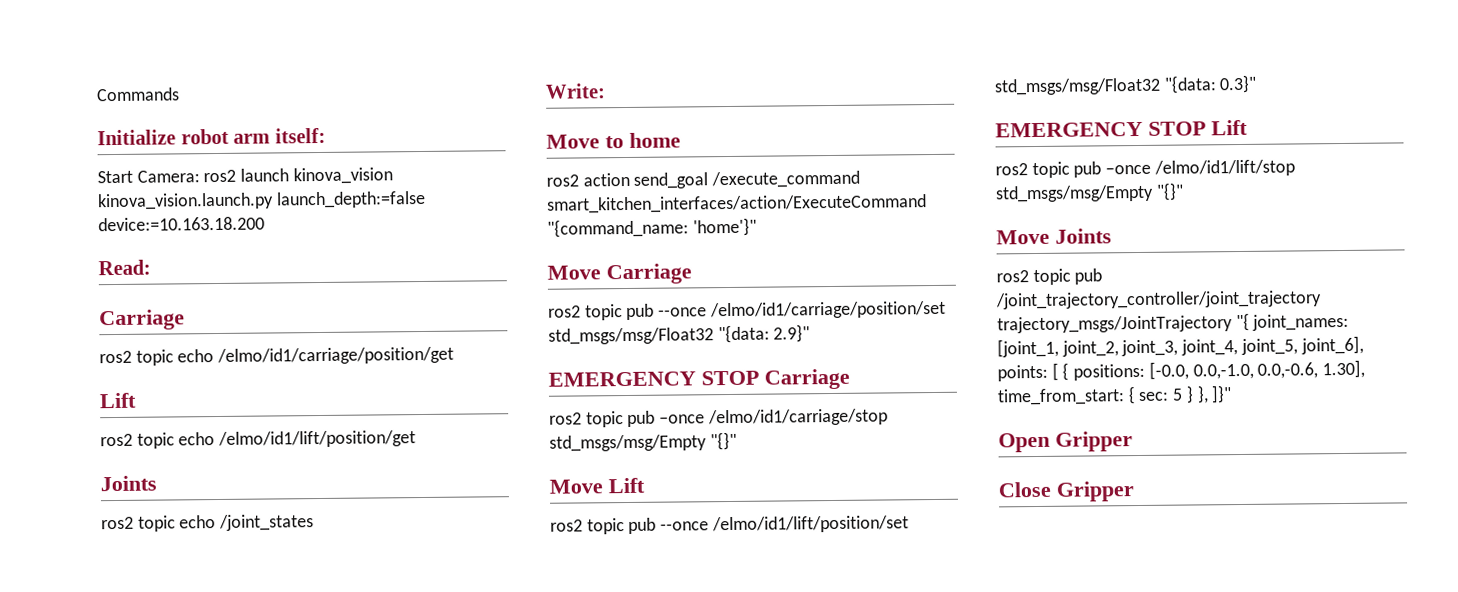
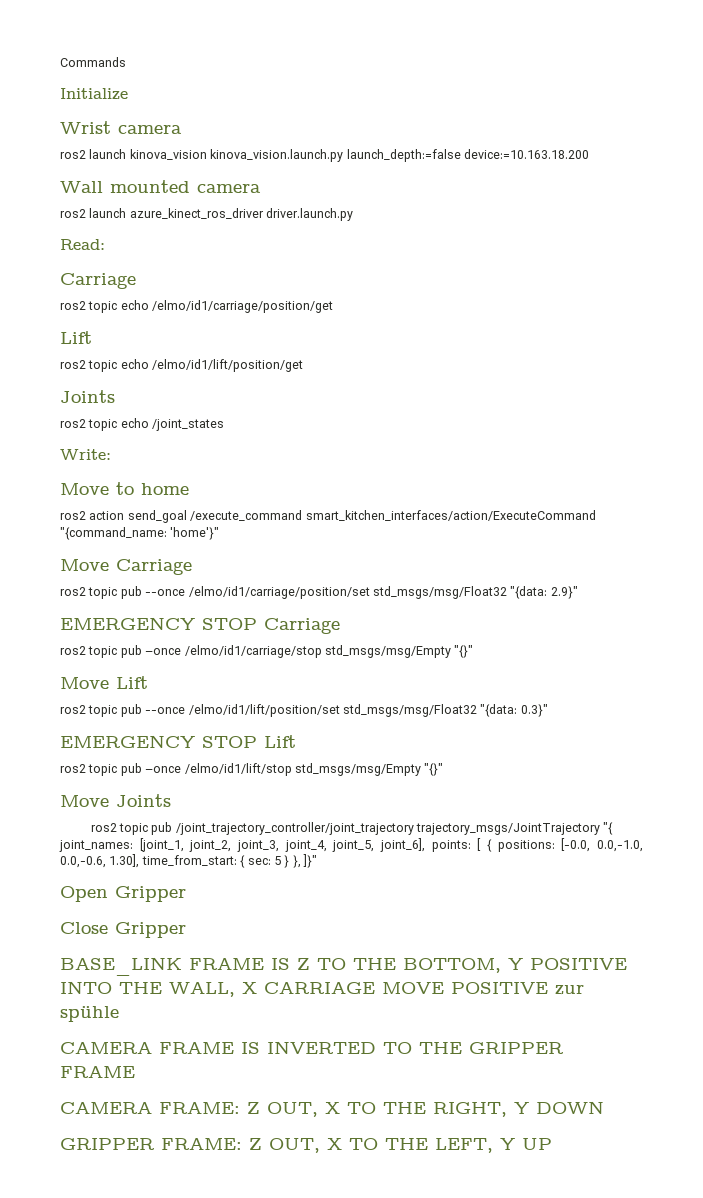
[180,127,326,145] [97,170,200,184] robot arm itself: // Start Camera: -> [60,121,182,134] // Wrist camera //
(265, 224) none -> [60,180,261,193] [60,208,354,221] // Wall mounted camera // ros2 launch azure_kinect_ros_driver driver.launch.py
(1135, 491) none -> [60,957,627,976] [60,981,584,997] [60,1006,119,1022] [60,1041,564,1054] [60,1066,135,1078] [60,1101,604,1117] [60,1138,552,1153] // BASE_LINK FRAME IS Z TO THE BOTTOM, Y POSITIVE INTO THE WALL, X CARRIAGE MOVE POSITIVE zur spühle // CAMERA FRAME IS INVERTED TO THE GRIPPER FRAME // CAMERA FRAME: Z OUT, X TO THE RIGHT, Y DOWN // GRIPPER FRAME: Z OUT, X TO THE LEFT, Y UP

